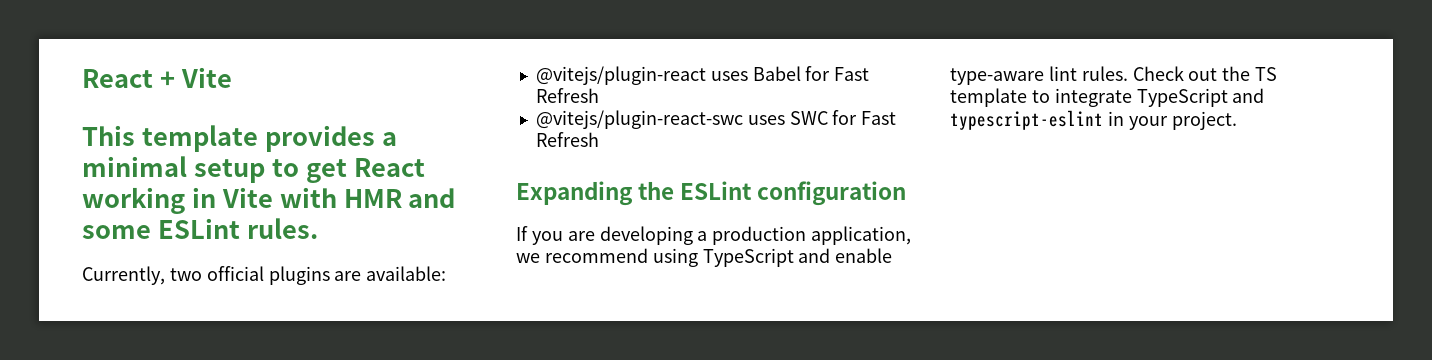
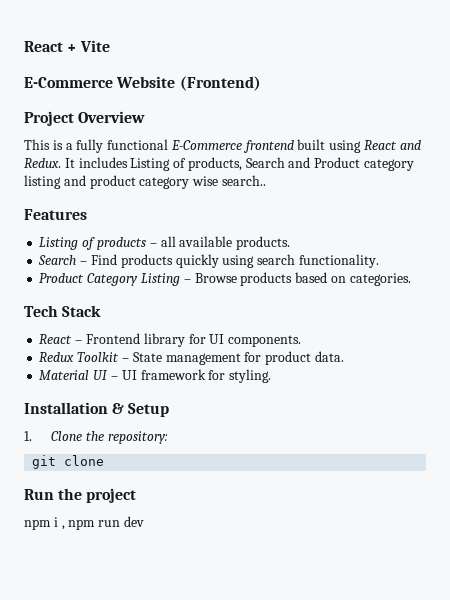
[82,125,397,152] [82,156,425,183] [82,187,456,214] [82,218,318,239] [82,266,447,285] [535,66,870,85] [535,88,599,103] [535,110,897,129] [535,132,599,147] [516,181,907,206] [516,226,912,245] [516,248,893,267] [950,66,1278,85] [950,88,1265,107] [950,110,1237,130] This template provides a minimal setup to get React working in Vite with HMR and some ESLint rules. // Currently, two official plugins are available: // @vitejs/plugin-react uses Babel for Fast Refresh // @vitejs/plugin-react-swc uses SWC for Fast Refresh // Expanding the ESLint configuration // If you are developing a production application, we recommend using TypeScript and enable type-aware lint rules. Check out the TS template to integrate TypeScript and typescript-eslint in your project. -> [24,76,261,91] [24,111,146,126] [24,139,421,153] [24,157,415,171] [24,175,266,189] [24,209,87,220] [39,236,291,250] [38,254,379,268] [39,272,411,286] [24,305,102,317] [39,333,302,347] [39,351,344,365] [39,369,272,383] [24,402,170,417] [24,431,168,444] [32,455,105,469] [24,488,137,503] [24,516,144,530] E-Commerce Website (Frontend) // Project Overview // This is a fully functional E-Commerce frontend built using React and Redux. It includes Listing of products, Search and Product category listing and product category wise search.. // Features // Listing of products – all available products. // Search – Find products quickly using search functionality. // Product Category Listing – Browse products based on categories. // Tech Stack // React – Frontend library for UI components. // Redux Toolkit – State management for product data. // Material UI – UI framework for styling. // Installation & Setup // 1. Clone the repository: // git clone // Run the project // npm i , npm run dev

